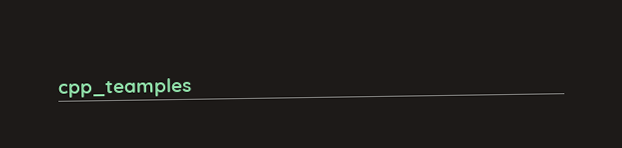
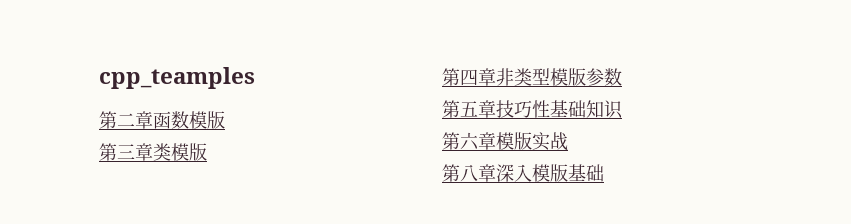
(192, 87) none -> [99,111,225,129] [99,143,207,161] [442,68,622,86] [442,100,623,119] [442,132,568,151] [442,164,604,182] // 第二章函数模版 // 第三章类模版 // 第四章非类型模版参数 // 第五章技巧性基础知识 // 第六章模版实战 // 第八章深入模版基础

